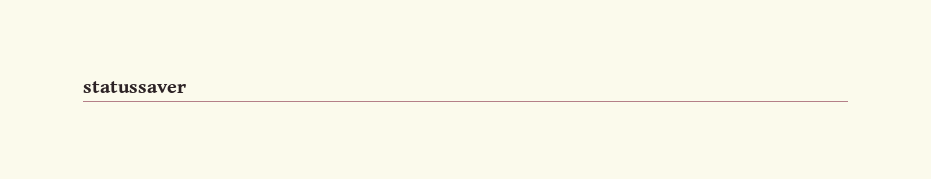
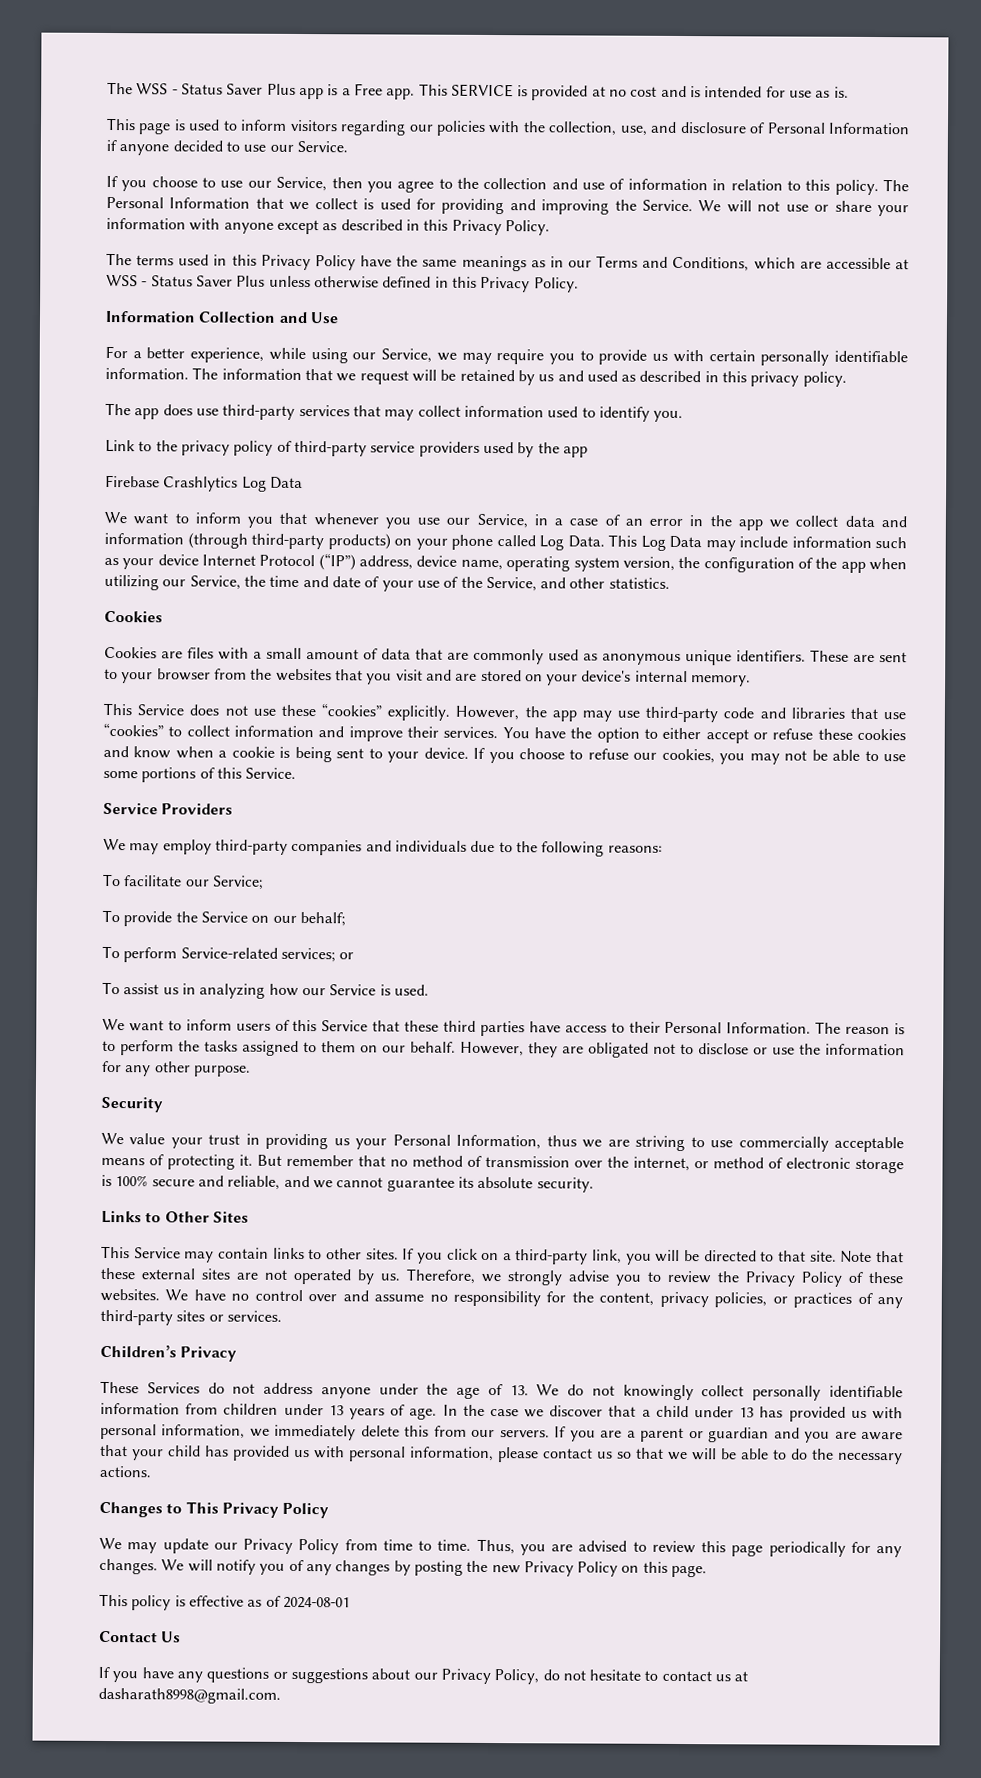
[83,81,186,93] statussaver -> [107,81,849,101] [106,117,911,136] [106,139,348,156] [106,175,910,196] [106,196,910,217] [106,217,550,236] [106,252,909,272] [106,274,579,293] [105,310,339,324] [105,345,908,366] [105,367,847,387] [105,402,684,423] [105,439,588,458] [105,474,303,492] [104,511,907,531] [104,532,907,552] [104,553,908,573] [104,574,670,592] [104,610,163,623] [104,646,907,666] [104,668,752,687] [103,702,906,723] [103,722,907,744] [103,745,907,765] [103,767,297,783] [103,802,234,815] [103,838,663,857] [103,873,264,890] [102,909,346,927] [102,945,355,963] [102,981,429,999] [102,1018,905,1037] [102,1040,905,1058] [102,1060,251,1077] [101,1096,163,1113] [101,1132,905,1153] [101,1154,904,1174] [101,1174,594,1193] [101,1210,249,1224] [101,1245,905,1265] [100,1267,903,1287] [100,1288,904,1309] [100,1309,282,1326] [100,1344,238,1362] [100,1380,903,1401] [100,1402,903,1422] [100,1423,904,1443] [100,1444,903,1465] [99,1465,151,1478] [99,1501,330,1519] [99,1537,902,1558] [99,1558,708,1578] [99,1593,350,1611] [99,1630,182,1643] [98,1666,749,1685] [98,1687,281,1704] The WSS - Status Saver Plus app is a Free app. This SERVICE is provided at no cost and is intended for use as is. // This page is used to inform visitors regarding our policies with the collection, use, and disclosure of Personal Information if anyone decided to use our Service. // If you choose to use our Service, then you agree to the collection and use of information in relation to this policy. The Personal Information that we collect is used for providing and improving the Service. We will not use or share your information with anyone except as described in this Privacy Policy. // The terms used in this Privacy Policy have the same meanings as in our Terms and Conditions, which are accessible at WSS - Status Saver Plus unless otherwise defined in this Privacy Policy. // Information Collection and Use // For a better experience, while using our Service, we may require you to provide us with certain personally identifiable information. The information that we request will be retained by us and used as described in this privacy policy. // The app does use third-party services that may collect information used to identify you. // Link to the privacy policy of third-party service providers used by the app // Firebase Crashlytics Log Data // We want to inform you that whenever you use our Service, in a case of an error in the app we collect data and information (through third-party products) on your phone called Log Data. This Log Data may include information such as your device Internet Protocol (“IP”) address, device name, operating system version, the configuration of the app when utilizing our Service, the time and date of your use of the Service, and other statistics. // Cookies // Cookies are files with a small amount of data that are commonly used as anonymous unique identifiers. These are sent to your browser from the websites that you visit and are stored on your device's internal memory. // This Service does not use these “cookies” explicitly. However, the app may use third-party code and libraries that use “cookies” to collect information and improve their services. You have the option to either accept or refuse these cookies and know when a cookie is being sent to your device. If you choose to refuse our cookies, you may not be able to use some portions of this Service. // Service Providers // We may employ third-party companies and individuals due to the following reasons: // To facilitate our Service; // To provide the Service on our behalf; // To perform Service-related services; or // To assist us in analyzing how our Service is used. // We want to inform users of this Service that these third parties have access to their Personal Information. The reason is to perform the tasks assigned to them on our behalf. However, they are obligated not to disclose or use the information for any other purpose. // Security // We value your trust in providing us your Personal Information, thus we are striving to use commercially acceptable means of protecting it. But remember that no method of transmission over the internet, or method of electronic storage is 100% secure and reliable, and we cannot guarantee its absolute security. // Links to Other Sites // This Service may contain links to other sites. If you click on a third-party link, you will be directed to that site. Note that these external sites are not operated by us. Therefore, we strongly advise you to review the Privacy Policy of these websites. We have no control over and assume no responsibility for the content, privacy policies, or practices of any third-party sites or services. // Children’s Privacy // These Services do not address anyone under the age of 13. We do not knowingly collect personally identifiable information from children under 13 years of age. In the case we discover that a child under 13 has provided us with personal information, we immediately delete this from our servers. If you are a parent or guardian and you are aware that your child has provided us with personal information, please contact us so that we will be able to do the necessary actions. // Changes to This Privacy Policy // We may update our Privacy Policy from time to time. Thus, you are advised to review this page periodically for any changes. We will notify you of any changes by posting the new Privacy Policy on this page. // This policy is effective as of 2024-08-01 // Contact Us // If you have any questions or suggestions about our Privacy Policy, do not hesitate to contact us at dasharath8998@gmail.com.

